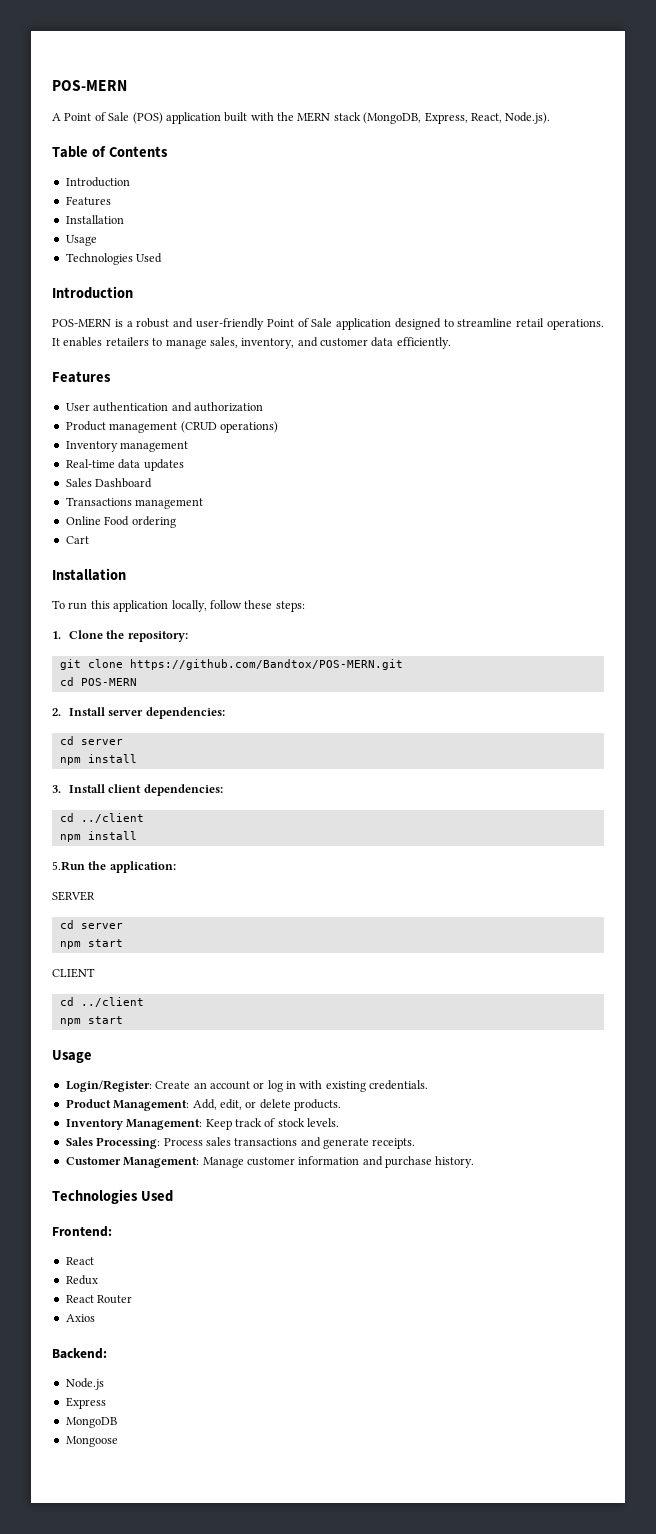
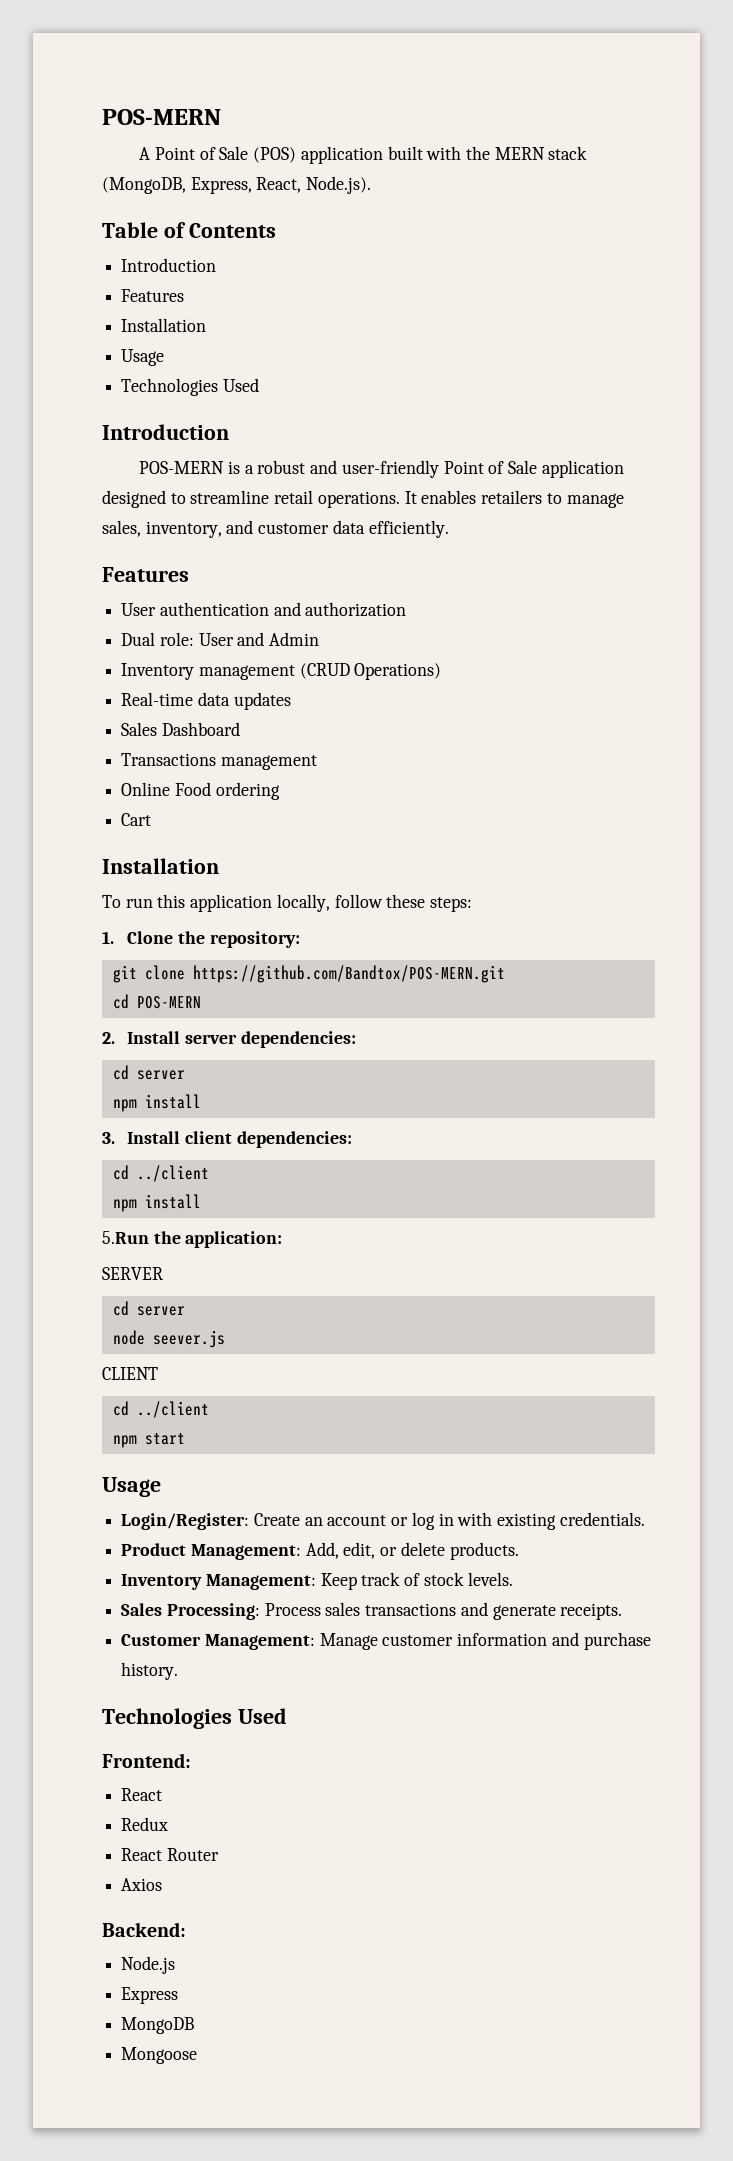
[65,421,278,433] Product management (CRUD operations) -> [121,632,320,646] Dual role: User and Admin
(189, 446) none -> [299,663,442,680] (CRUD Operations)
[59,939,123,949] npm start -> [112,1330,225,1348] node seever.js

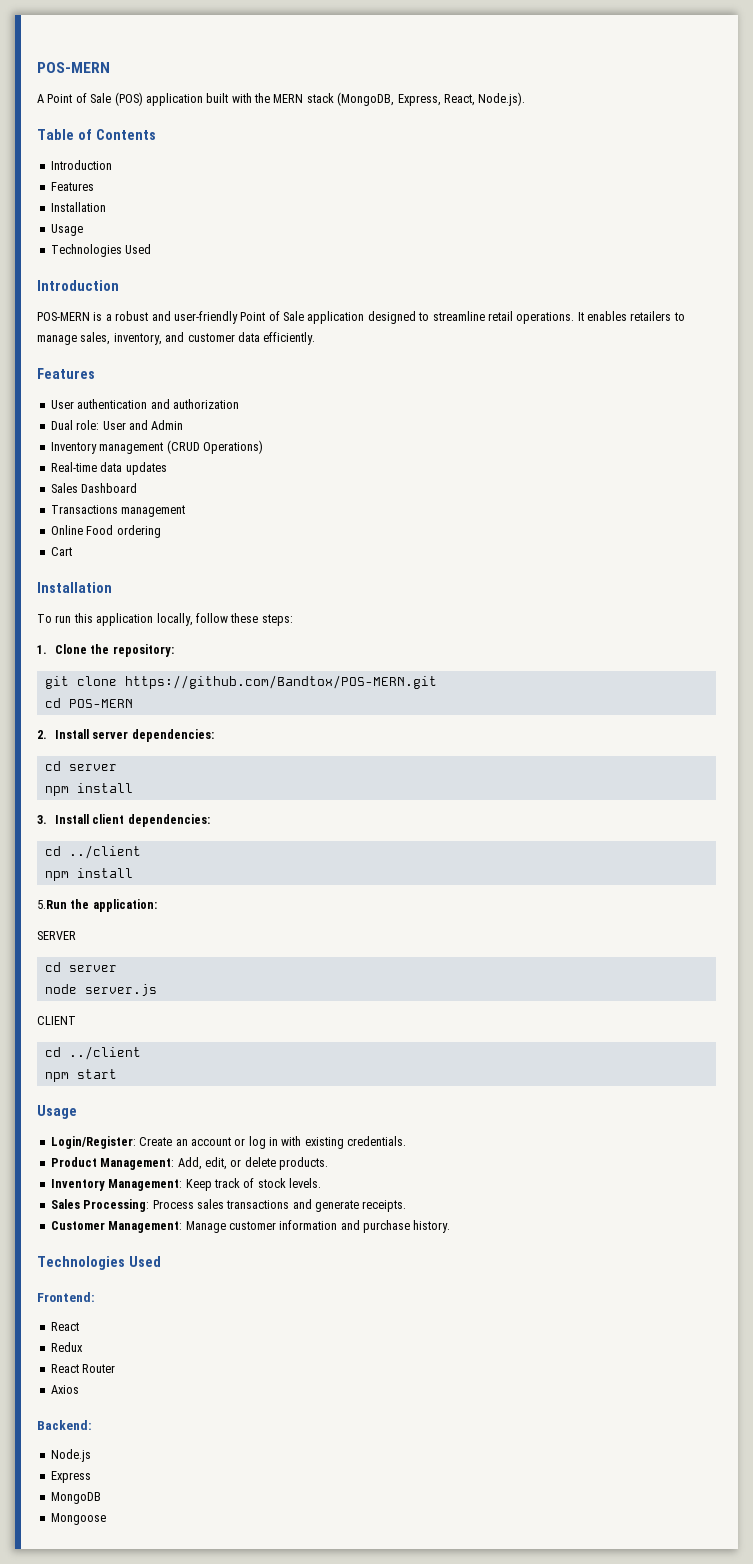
[152,1330,225,1348] seever.js -> [84,984,157,996] server.js

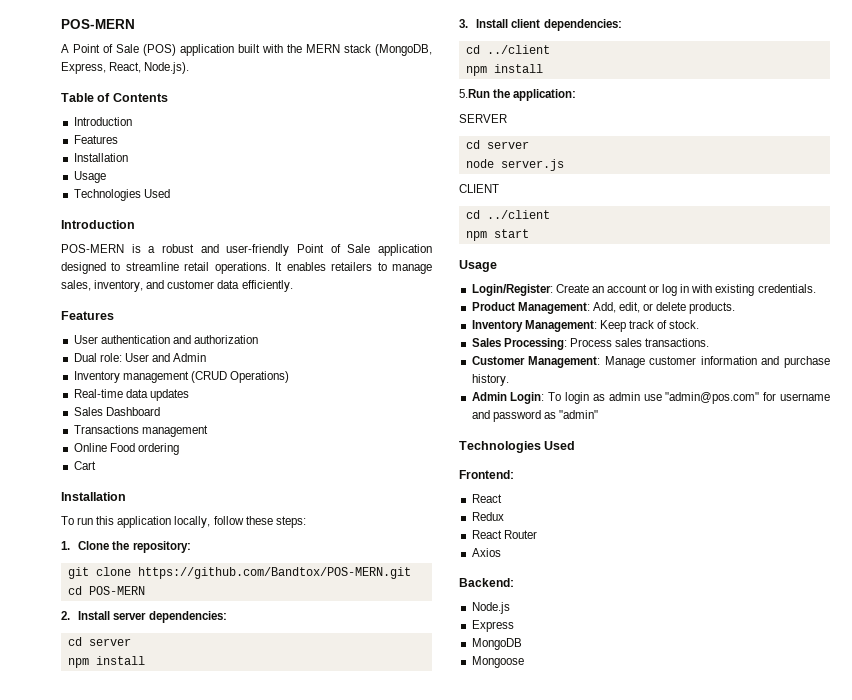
[257,1178,321,1188] stock levels. -> [669,320,700,329] stock.
[226,1199,407,1212] transactions and generate receipts. -> [645,338,710,347] transactions.
(451, 1226) none -> [471,392,830,404] [471,410,598,422] // Admin Login: To login as admin use "admin@pos.com" for username and password as "admin"

